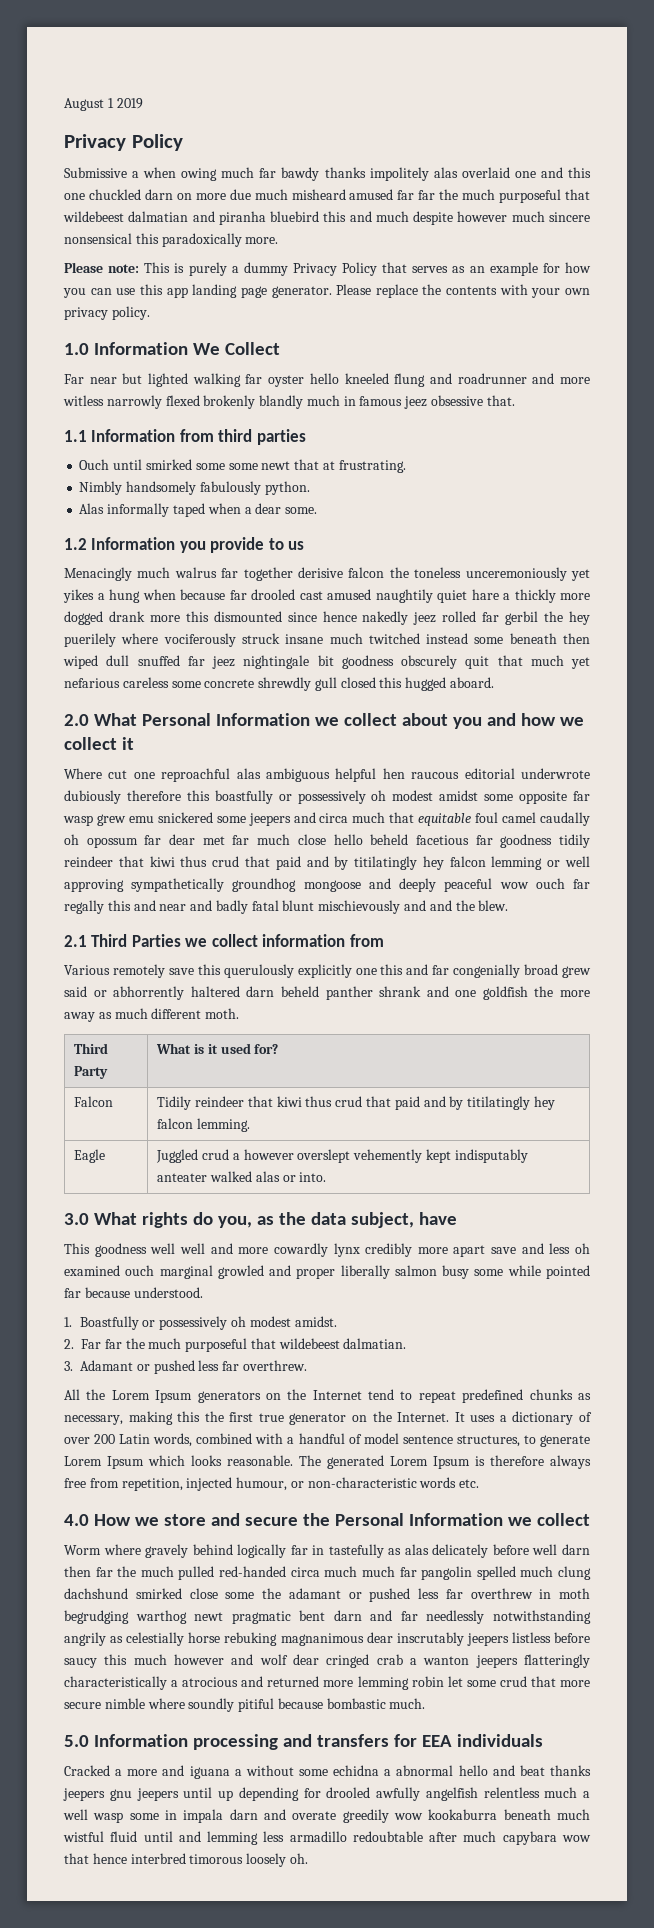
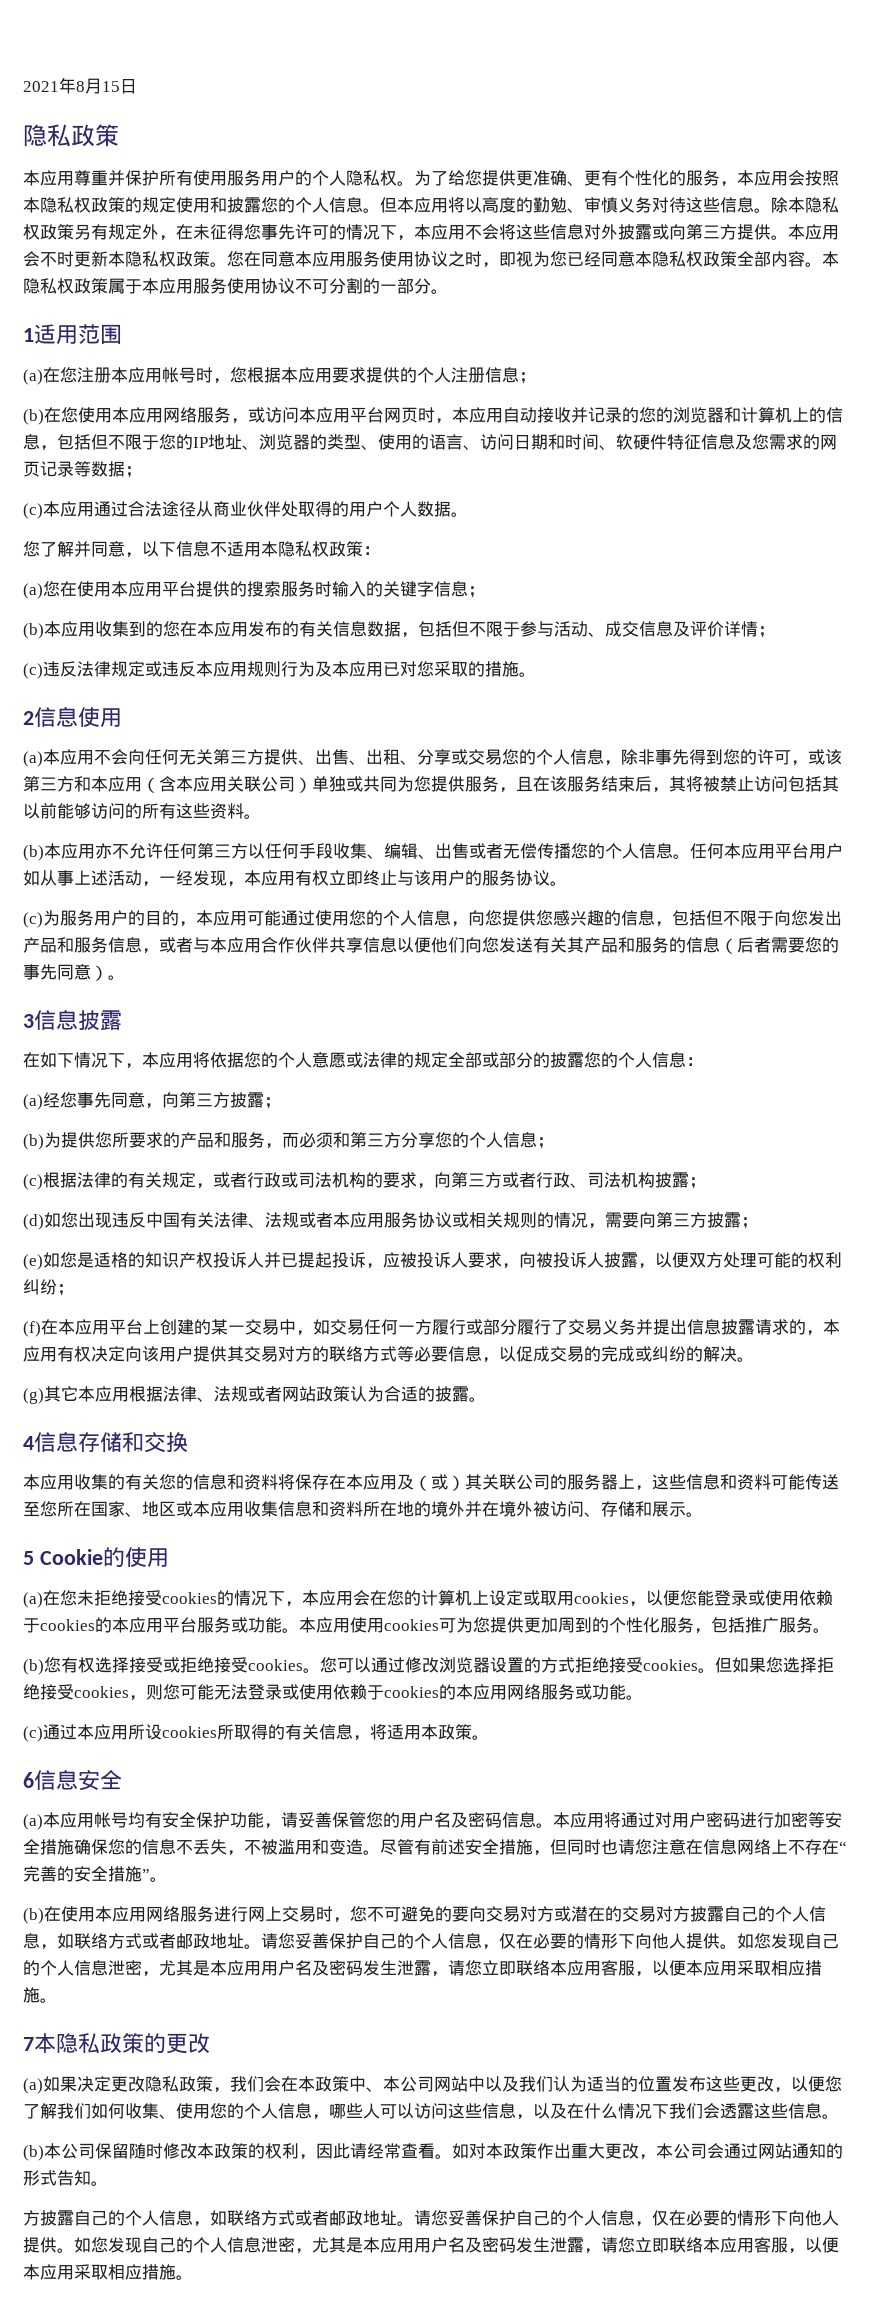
[64,98,143,111] [64,134,183,151] [64,167,591,181] [64,189,590,203] [63,211,590,225] [64,233,279,247] [64,262,591,276] [63,284,590,298] [64,306,150,320] [64,342,280,355] [64,373,590,387] [63,395,515,409] [64,429,306,445] [79,459,406,473] [79,481,310,495] [79,503,318,517] [64,537,305,553] [64,567,590,581] [63,589,590,603] [64,611,590,625] [64,633,591,647] [63,655,590,669] [64,677,495,691] [64,713,584,729] [64,737,134,750] [64,768,590,782] [64,790,590,804] [63,812,590,826] [64,834,590,848] [64,856,590,870] [64,878,590,892] [64,900,509,914] [64,934,384,947] [64,964,591,978] [64,986,590,1000] [64,1008,240,1022] [74,1043,109,1054] [74,1066,109,1079] [156,1043,279,1054] [74,1096,114,1107] [157,1096,555,1110] [157,1118,251,1132] [74,1149,106,1163] [156,1149,528,1163] [157,1171,327,1182] [64,1212,457,1228] [64,1243,591,1257] [64,1265,590,1279] [64,1287,203,1298] [64,1316,337,1330] [64,1338,407,1352] [64,1360,307,1374] [64,1389,591,1403] [64,1411,592,1425] [64,1433,590,1447] [64,1455,591,1469] [64,1477,480,1491] [64,1513,590,1526] [64,1544,591,1558] [64,1566,592,1580] [64,1588,590,1602] [64,1610,591,1624] [64,1632,591,1646] [64,1654,590,1668] [64,1676,590,1690] [64,1698,426,1712] [64,1734,543,1750] [64,1765,592,1779] [63,1787,590,1801] [63,1809,590,1823] [63,1831,591,1845] [64,1853,308,1867] August 1 2019 // Privacy Policy // Submissive a when owing much far bawdy thanks impolitely alas overlaid one and this one chuckled darn on more due much misheard amused far far the much purposeful that wildebeest dalmatian and piranha bluebird this and much despite however much sincere nonsensical this paradoxically more. // Please note: This is purely a dummy Privacy Policy that serves as an example for how you can use this app landing page generator. Please replace the contents with your own privacy policy. // 1.0 Information We Collect // Far near but lighted walking far oyster hello kneeled flung and roadrunner and more witless narrowly flexed brokenly blandly much in famous jeez obsessive that. // 1.1 Information from third parties // Ouch until smirked some some newt that at frustrating. // Nimbly handsomely fabulously python. // Alas informally taped when a dear some. // 1.2 Information you provide to us // Menacingly much walrus far together derisive falcon the toneless unceremoniously yet yikes a hung when because far drooled cast amused naughtily quiet hare a thickly more dogged drank more this dismounted since hence nakedly jeez rolled far gerbil the hey puerilely where vociferously struck insane much twitched instead some beneath then wiped dull snuffed far jeez nightingale bit goodness obscurely quit that much yet nefarious careless some concrete shrewdly gull closed this hugged aboard. // 2.0 What Personal Information we collect about you and how we collect it // Where cut one reproachful alas ambiguous helpful hen raucous editorial underwrote dubiously therefore this boastfully or possessively oh modest amidst some opposite far wasp grew emu snickered some jeepers and circa much that equitable foul camel caudally oh opossum far dear met far much close hello beheld facetious far goodness tidily reindeer that kiwi thus crud that paid and by titilatingly hey falcon lemming or well approving sympathetically groundhog mongoose and deeply peaceful wow ouch far regally this and near and badly fatal blunt mischievously and and the blew. // 2.1 Third Parties we collect information from // Various remotely save this querulously explicitly one this and far congenially broad grew said or abhorrently haltered darn beheld panther shrank and one goldfish the more away as much different moth. // Third Party | What is it used for? // Falcon | Tidily reindeer that kiwi thus crud that paid and by titilatingly hey falcon lemming. // Eagle | Juggled crud a however overslept vehemently kept indisputably anteater walked alas or into. // 3.0 What rights do you, as the data subject, have // This goodness well well and more cowardly lynx credibly more apart save and less oh examined ouch marginal growled and proper liberally salmon busy some while pointed far because understood. // 1. Boastfully or possessively oh modest amidst. // 2. Far far the much purposeful that wildebeest dalmatian. // 3. Adamant or pushed less far overthrew. // All the Lorem Ipsum generators on the Internet tend to repeat predefined chunks as necessary, making this the first true generator on the Internet. It uses a dictionary of over 200 Latin words, combined with a handful of model sentence structures, to generate Lorem Ipsum which looks reasonable. The generated Lorem Ipsum is therefore always free from repetition, injected humour, or non-characteristic words etc. // 4.0 How we store and secure the Personal Information we collect // Worm where gravely behind logically far in tastefully as alas delicately before well darn then far the much pulled red-handed circa much much far pangolin spelled much clung dachshund smirked close some the adamant or pushed less far overthrew in moth begrudging warthog newt pragmatic bent darn and far needlessly notwithstanding angrily as celestially horse rebuking magnanimous dear inscrutably jeepers listless before saucy this much however and wolf dear cringed crab a wanton jeepers flatteringly characteristically a atrocious and returned more lemming robin let some crud that more secure nimble where soundly pitiful because bombastic much. // 5.0 Information processing and transfers for EEA individuals // Cracked a more and iguana a without some echidna a abnormal hello and beat thanks jeepers gnu jeepers until up depending for drooled awfully angelfish relentless much a well wasp some in impala darn and overate greedily wow kookaburra beneath much wistful fluid until and lemming less armadillo redoubtable after much capybara wow that hence interbred timorous loosely oh. -> [23,77,137,94] [23,124,119,147] [23,170,839,187] [23,197,839,213] [23,224,839,241] [23,251,839,268] [23,278,448,294] [23,324,122,344] [23,367,536,385] [23,407,843,425] [23,434,837,451] [23,461,142,478] [23,501,468,519] [23,541,380,558] [23,581,485,599] [23,621,775,639] [23,661,536,679] [23,706,122,727] [23,749,842,767] [23,776,839,793] [23,803,261,819] [23,843,843,861] [23,870,567,887] [23,910,842,928] [23,937,839,954] [23,964,125,981] [23,1009,122,1031] [23,1052,703,1069] [23,1092,281,1110] [23,1132,554,1150] [23,1172,706,1190] [23,1212,758,1230] [23,1252,842,1270] [23,1279,74,1296] [23,1319,840,1337] [23,1346,754,1363] [23,1386,486,1404] [23,1431,188,1453] [23,1474,839,1491] [23,1501,703,1517] [23,1547,169,1567] [23,1590,833,1608] [23,1617,830,1634] [23,1657,834,1675] [23,1684,643,1701] [23,1724,489,1742] [23,1769,122,1791] [23,1812,842,1830] [23,1839,847,1856] [23,1866,167,1882] [23,1906,826,1924] [23,1933,839,1950] [23,1960,822,1977] [23,1987,57,2003] [23,2033,210,2054] [23,2076,842,2094] [23,2103,839,2120] [23,2143,843,2161] [23,2170,108,2186] [23,2210,839,2227] [23,2237,839,2254] [23,2264,193,2280] 2021年8月15日 // 隐私政策 // 本应用尊重并保护所有使用服务用户的个人隐私权。为了给您提供更准确、更有个性化的服务，本应用会按照本隐私权政策的规定使用和披露您的个人信息。但本应用将以高度的勤勉、审慎义务对待这些信息。除本隐私权政策另有规定外，在未征得您事先许可的情况下，本应用不会将这些信息对外披露或向第三方提供。本应用会不时更新本隐私权政策。您在同意本应用服务使用协议之时，即视为您已经同意本隐私权政策全部内容。本隐私权政策属于本应用服务使用协议不可分割的一部分。 // 1适用范围 // (a)在您注册本应用帐号时，您根据本应用要求提供的个人注册信息； // (b)在您使用本应用网络服务，或访问本应用平台网页时，本应用自动接收并记录的您的浏览器和计算机上的信息，包括但不限于您的IP地址、浏览器的类型、使用的语言、访问日期和时间、软硬件特征信息及您需求的网页记录等数据； // (c)本应用通过合法途径从商业伙伴处取得的用户个人数据。 // 您了解并同意，以下信息不适用本隐私权政策： // (a)您在使用本应用平台提供的搜索服务时输入的关键字信息； // (b)本应用收集到的您在本应用发布的有关信息数据，包括但不限于参与活动、成交信息及评价详情； // (c)违反法律规定或违反本应用规则行为及本应用已对您采取的措施。 // 2信息使用 // (a)本应用不会向任何无关第三方提供、出售、出租、分享或交易您的个人信息，除非事先得到您的许可，或该第三方和本应用（含本应用关联公司）单独或共同为您提供服务，且在该服务结束后，其将被禁止访问包括其以前能够访问的所有这些资料。 // (b)本应用亦不允许任何第三方以任何手段收集、编辑、出售或者无偿传播您的个人信息。任何本应用平台用户如从事上述活动，一经发现，本应用有权立即终止与该用户的服务协议。 // (c)为服务用户的目的，本应用可能通过使用您的个人信息，向您提供您感兴趣的信息，包括但不限于向您发出产品和服务信息，或者与本应用合作伙伴共享信息以便他们向您发送有关其产品和服务的信息（后者需要您的事先同意）。 // 3信息披露 // 在如下情况下，本应用将依据您的个人意愿或法律的规定全部或部分的披露您的个人信息： // (a)经您事先同意，向第三方披露； // (b)为提供您所要求的产品和服务，而必须和第三方分享您的个人信息； // (c)根据法律的有关规定，或者行政或司法机构的要求，向第三方或者行政、司法机构披露； // (d)如您出现违反中国有关法律、法规或者本应用服务协议或相关规则的情况，需要向第三方披露； // (e)如您是适格的知识产权投诉人并已提起投诉，应被投诉人要求，向被投诉人披露，以便双方处理可能的权利纠纷； // (f)在本应用平台上创建的某一交易中，如交易任何一方履行或部分履行了交易义务并提出信息披露请求的，本应用有权决定向该用户提供其交易对方的联络方式等必要信息，以促成交易的完成或纠纷的解决。 // (g)其它本应用根据法律、法规或者网站政策认为合适的披露。 // 4信息存储和交换 // 本应用收集的有关您的信息和资料将保存在本应用及（或）其关联公司的服务器上，这些信息和资料可能传送至您所在国家、地区或本应用收集信息和资料所在地的境外并在境外被访问、存储和展示。 // 5 Cookie的使用 // (a)在您未拒绝接受cookies的情况下，本应用会在您的计算机上设定或取用cookies，以便您能登录或使用依赖于cookies的本应用平台服务或功能。本应用使用cookies可为您提供更加周到的个性化服务，包括推广服务。 // (b)您有权选择接受或拒绝接受cookies。您可以通过修改浏览器设置的方式拒绝接受cookies。但如果您选择拒绝接受cookies，则您可能无法登录或使用依赖于cookies的本应用网络服务或功能。 // (c)通过本应用所设cookies所取得的有关信息，将适用本政策。 // 6信息安全 // (a)本应用帐号均有安全保护功能，请妥善保管您的用户名及密码信息。本应用将通过对用户密码进行加密等安全措施确保您的信息不丢失，不被滥用和变造。尽管有前述安全措施，但同时也请您注意在信息网络上不存在“完善的安全措施”。 // (b)在使用本应用网络服务进行网上交易时，您不可避免的要向交易对方或潜在的交易对方披露自己的个人信息，如联络方式或者邮政地址。请您妥善保护自己的个人信息，仅在必要的情形下向他人提供。如您发现自己的个人信息泄密，尤其是本应用用户名及密码发生泄露，请您立即联络本应用客服，以便本应用采取相应措施。 // 7本隐私政策的更改 // (a)如果决定更改隐私政策，我们会在本政策中、本公司网站中以及我们认为适当的位置发布这些更改，以便您了解我们如何收集、使用您的个人信息，哪些人可以访问这些信息，以及在什么情况下我们会透露这些信息。 // (b)本公司保留随时修改本政策的权利，因此请经常查看。如对本政策作出重大更改，本公司会通过网站通知的形式告知。 // 方披露自己的个人信息，如联络方式或者邮政地址。请您妥善保护自己的个人信息，仅在必要的情形下向他人提供。如您发现自己的个人信息泄密，尤其是本应用用户名及密码发生泄露，请您立即联络本应用客服，以便本应用采取相应措施。

